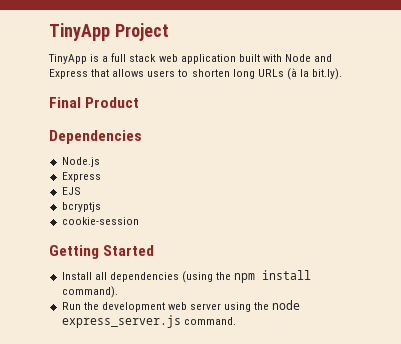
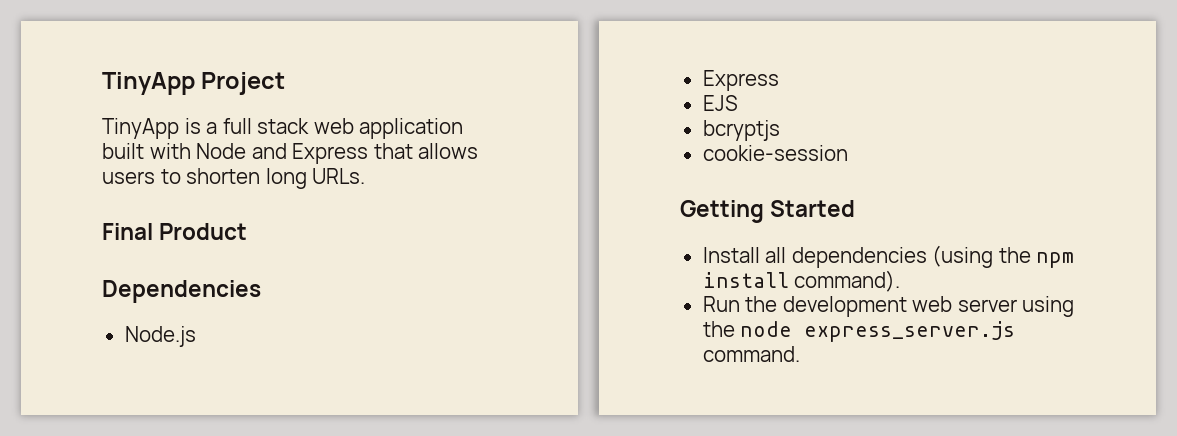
[257,68,343,80] URLs (à la bit.ly). -> [312,168,366,184] URLs.

